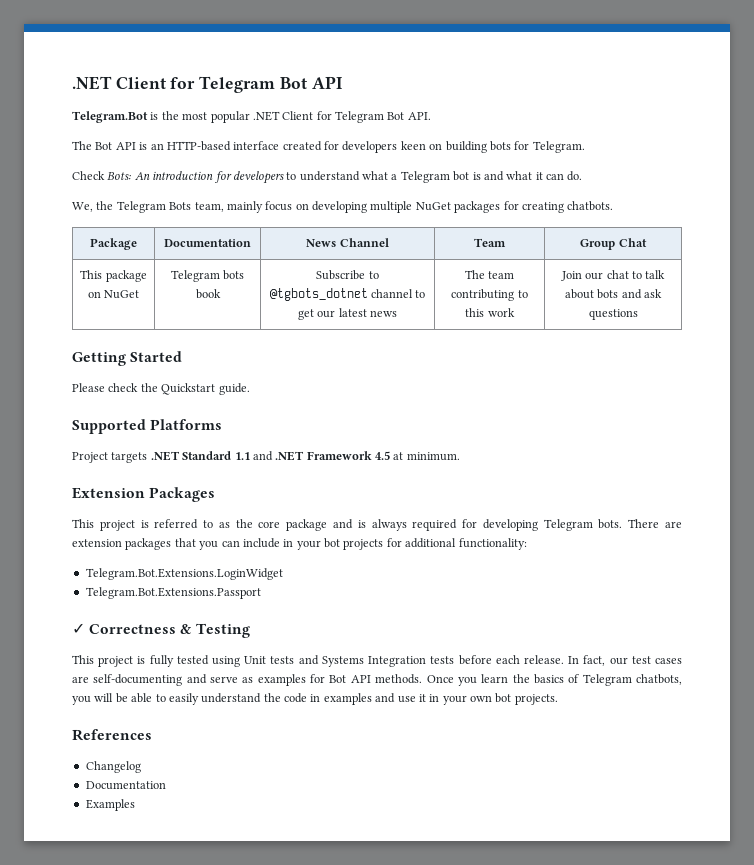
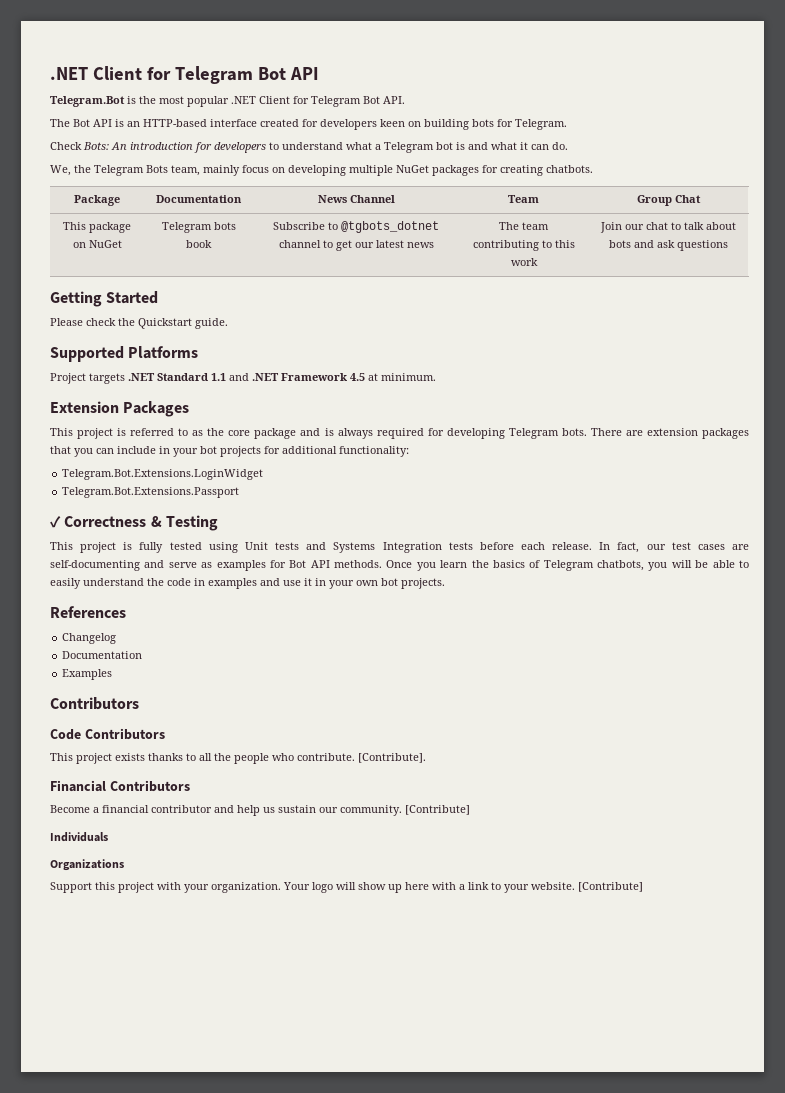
(135, 805) none -> [50,697,139,710] [50,728,165,740] [50,753,426,764] [50,780,190,792] [50,805,470,816] [50,832,108,842] [50,859,124,871] [50,882,643,893] // Contributors // Code Contributors // This project exists thanks to all the people who contribute. [Contribute]. // Financial Contributors // Become a financial contributor and help us sustain our community. [Contribute] // Individuals // Organizations // Support this project with your organization. Your logo will show up here with a link to your website. [Contribute]

